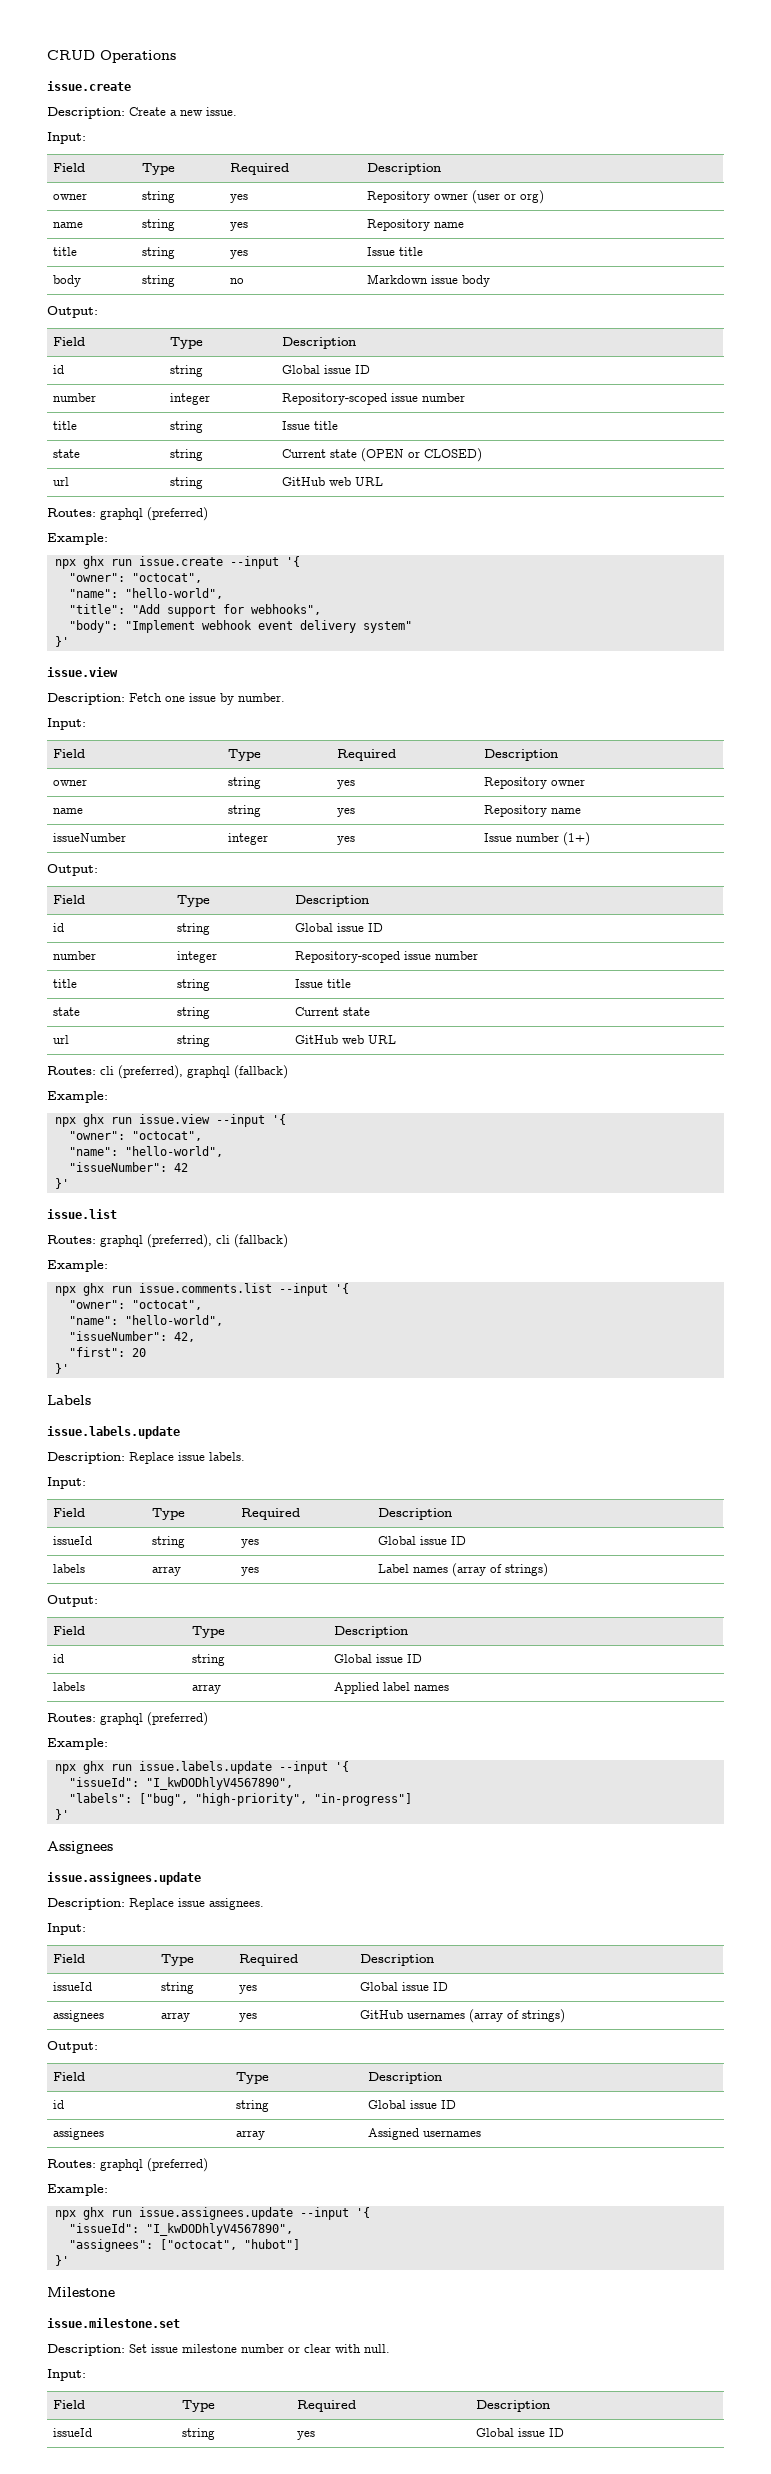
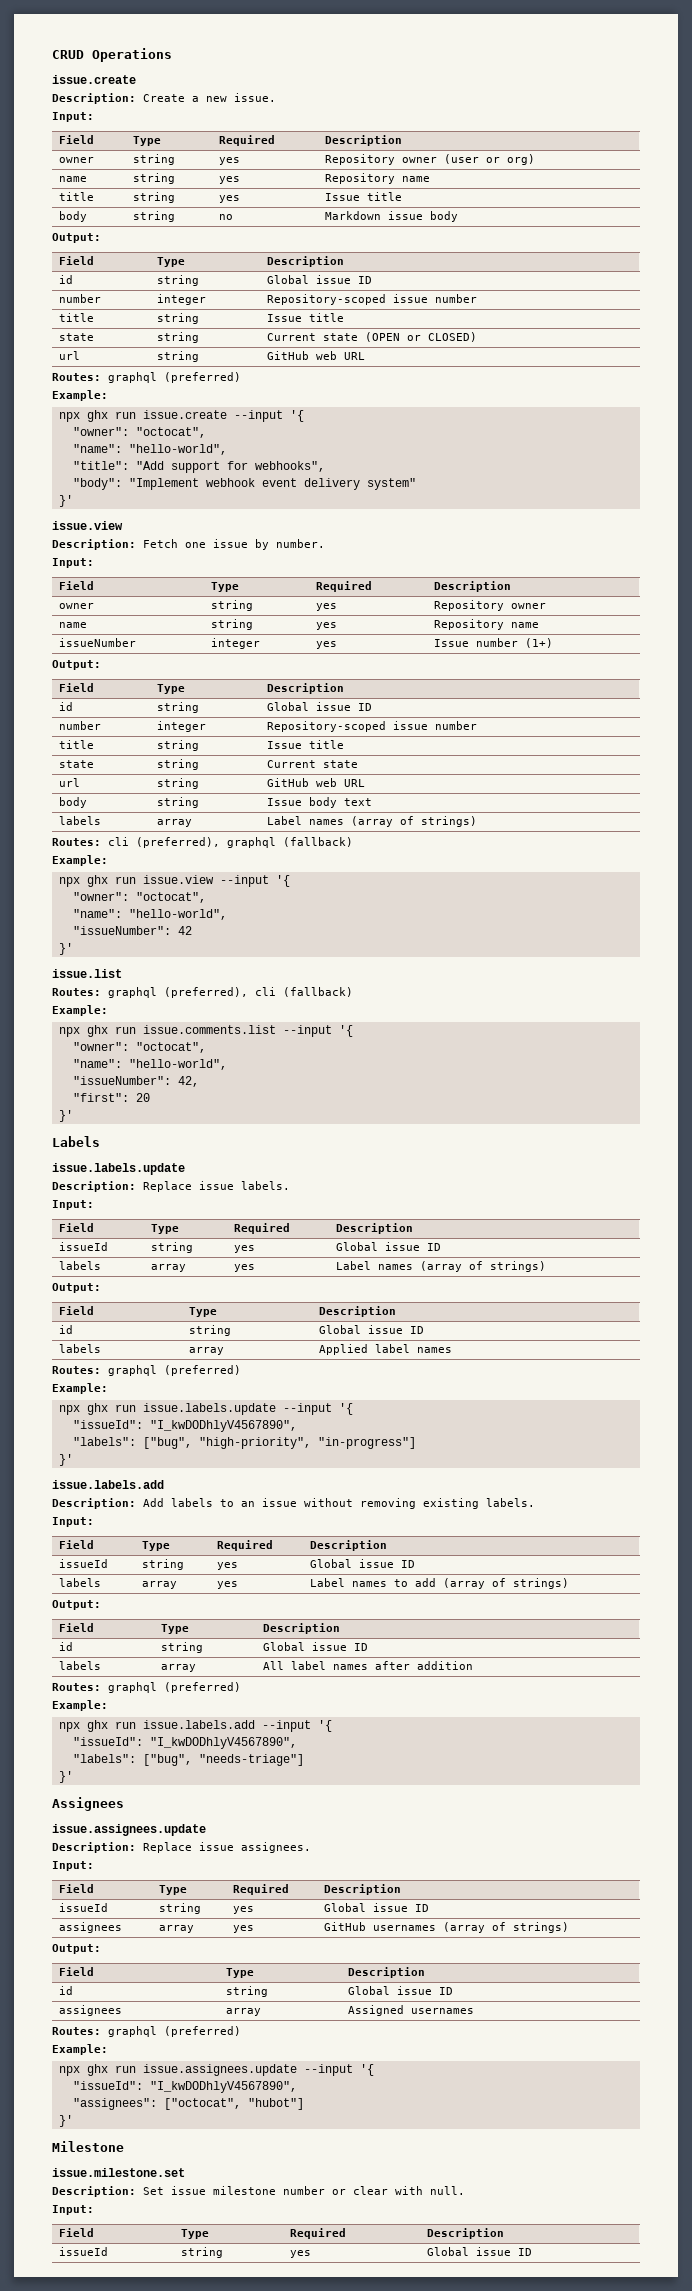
(397, 1039) none -> [58,797,87,808] [156,797,199,808] [266,797,372,808] [58,816,101,825] [156,819,192,827] [266,816,477,827] // body | string | Issue body text // labels | array | Label names (array of strings)
(69, 1814) none -> [52,1480,164,1489] [52,1498,535,1509] [52,1517,94,1527] [58,1540,94,1549] [141,1541,170,1551] [216,1540,273,1551] [309,1540,387,1551] [58,1559,108,1568] [141,1559,184,1570] [216,1562,238,1570] [309,1559,415,1568] [58,1578,101,1587] [141,1581,177,1589] [216,1581,238,1589] [309,1578,569,1589] [52,1600,101,1610] [58,1623,94,1632] [160,1624,189,1634] [262,1623,340,1634] [58,1642,73,1651] [160,1642,203,1653] [262,1642,368,1651] [58,1661,101,1670] [160,1664,196,1672] [262,1661,473,1670] [52,1682,241,1693] [52,1700,108,1711] [58,1720,332,1732] [72,1737,297,1749] [72,1754,304,1766] [58,1771,73,1783] // issue.labels.add // Description: Add labels to an issue without removing existing labels. // Input: // Field | Type | Required | Description // issueId | string | yes | Global issue ID // labels | array | yes | Label names to add (array of strings) // Output: // Field | Type | Description // id | string | Global issue ID // labels | array | All label names after addition // Routes: graphql (preferred) // Example: // npx ghx run issue.labels.add --input '{ // "issueId": "I_kwDODhlyV4567890", // "labels": ["bug", "needs-triage"] // }'

